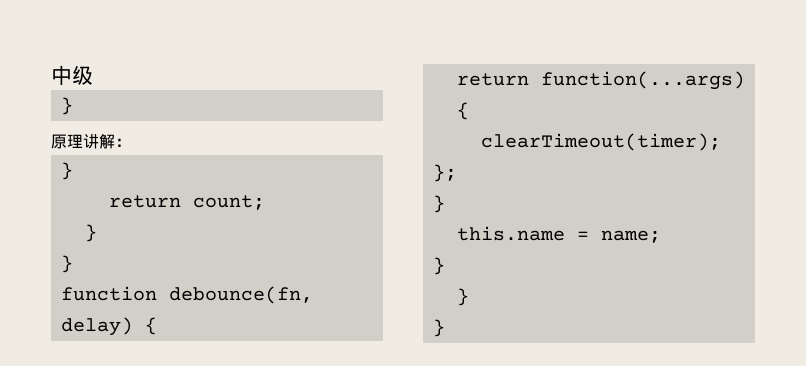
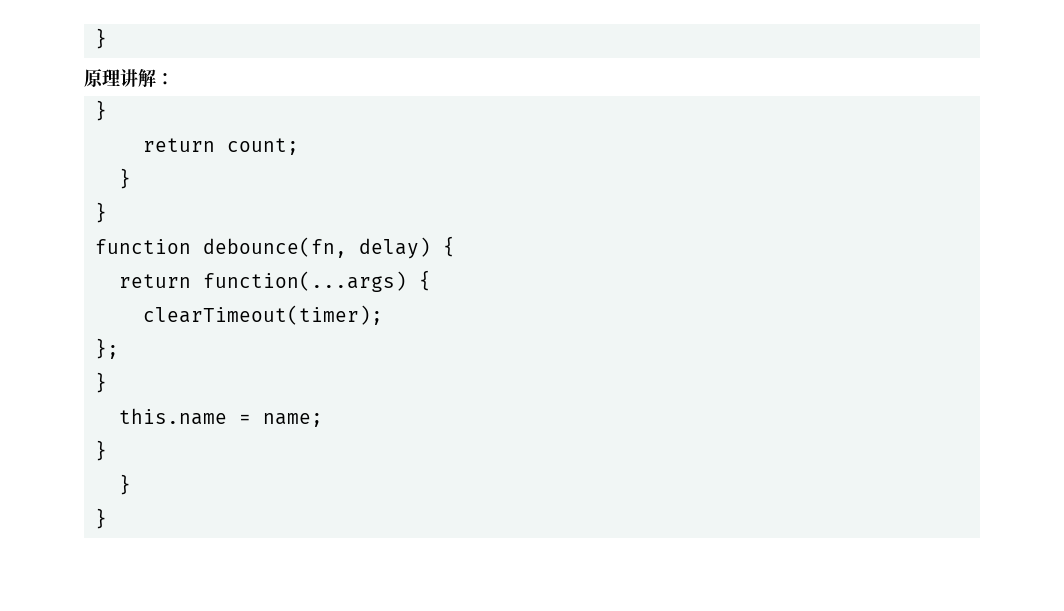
[51,65,93,86] 中级 // -> (94, 38) none

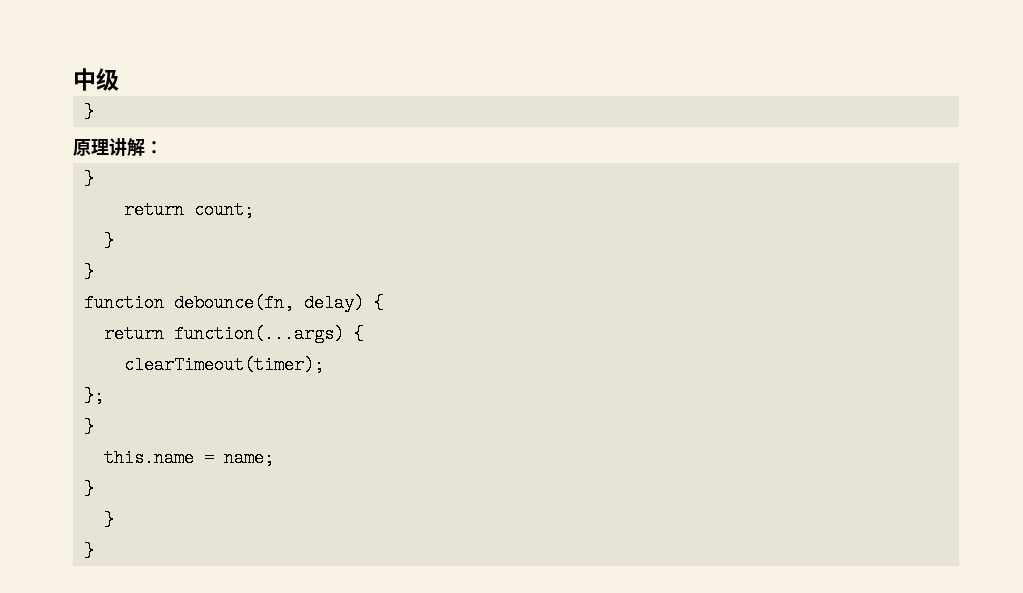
(94, 38) none -> [73,68,119,91] 中级 //

